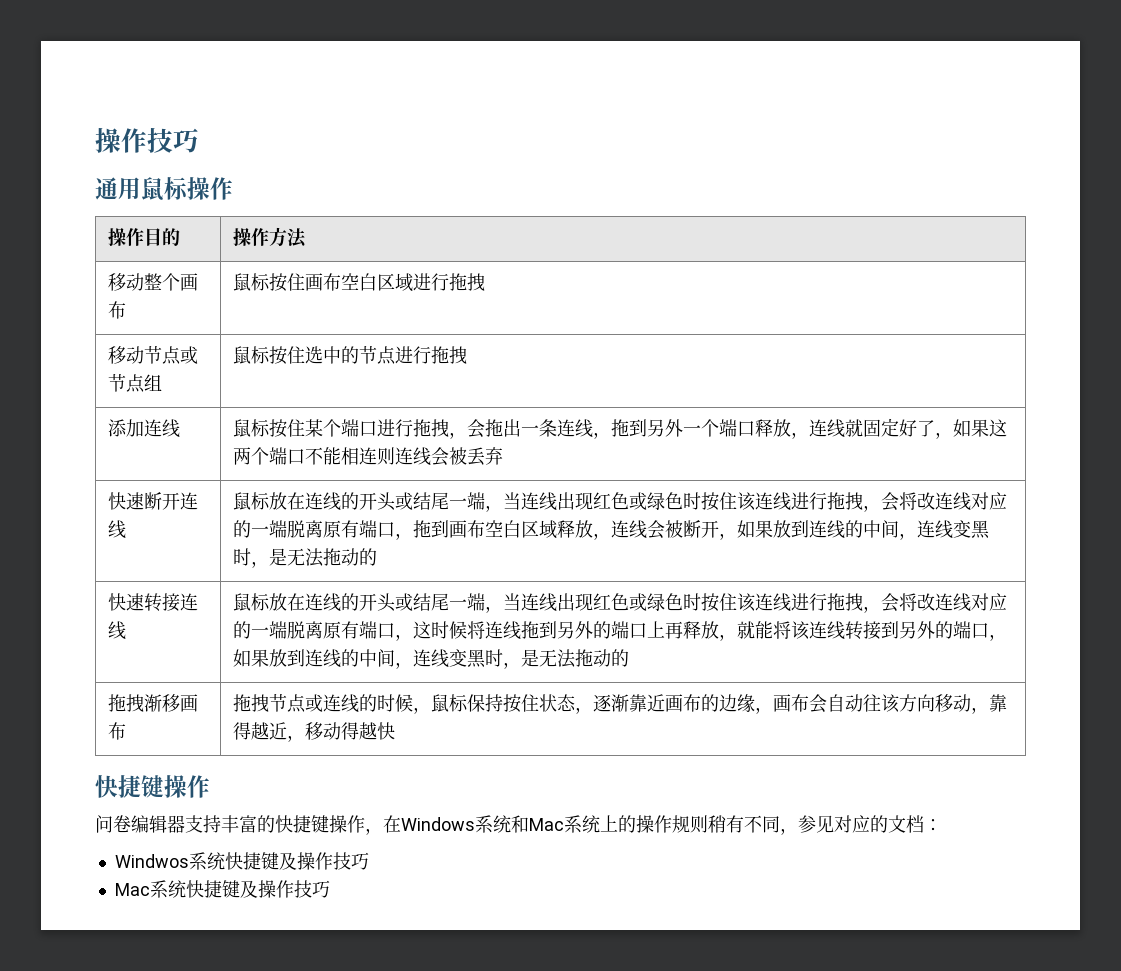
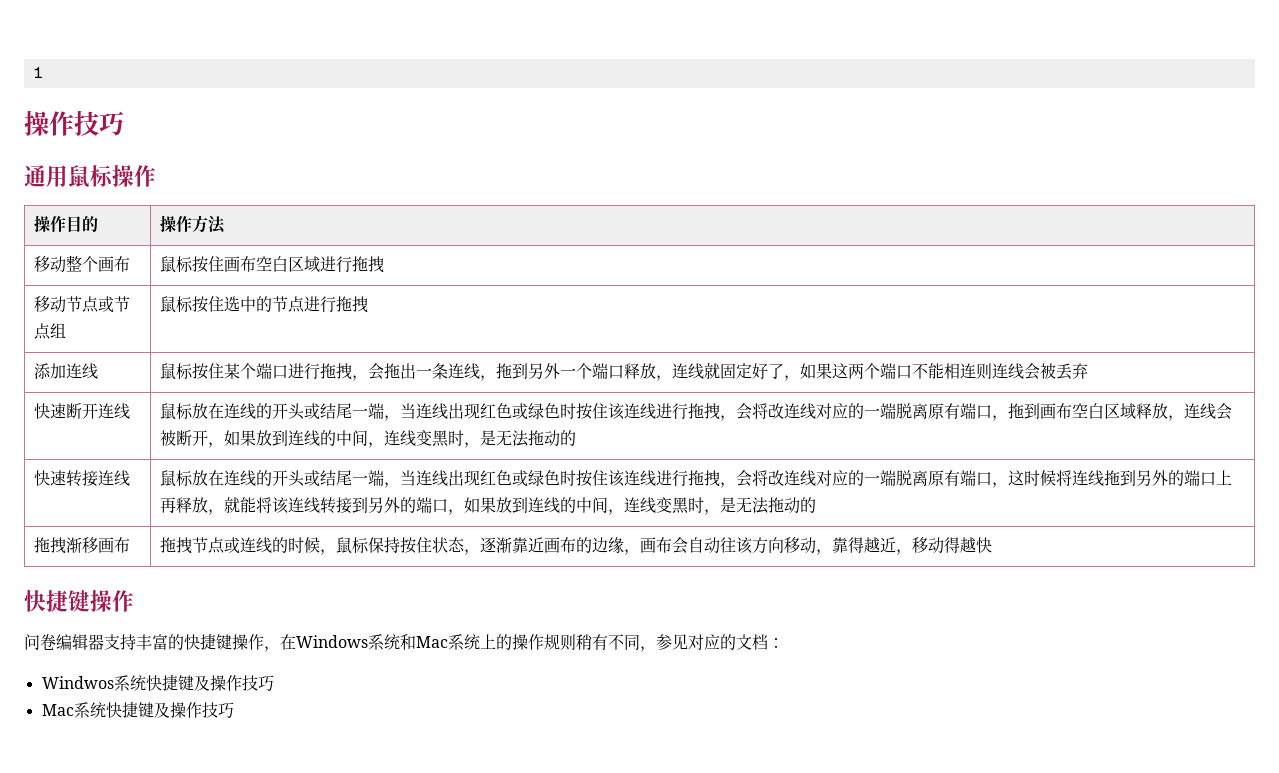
(95, 140) none -> [33,67,43,78] 1 //

